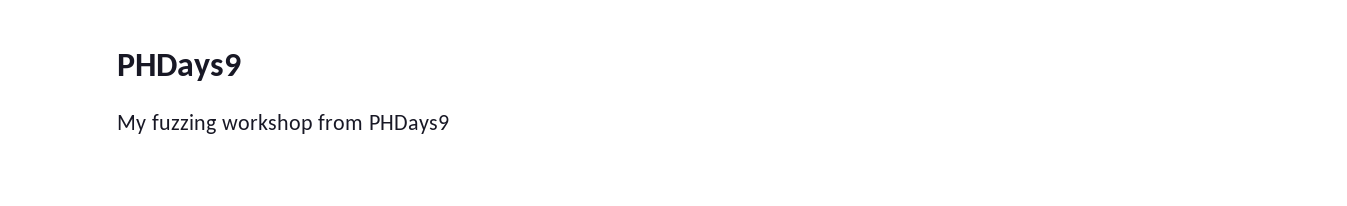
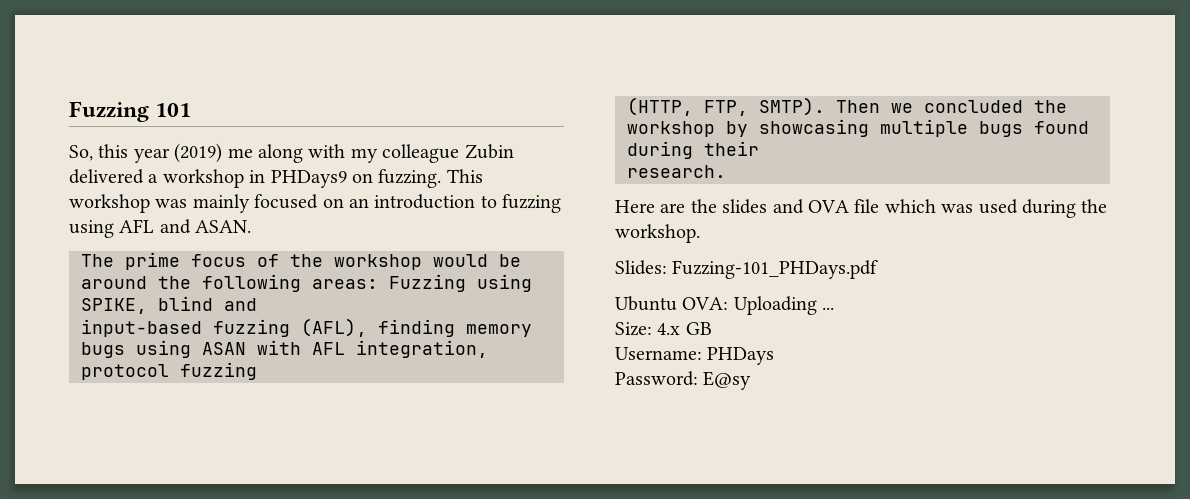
[117,54,241,81] [117,114,450,134] PHDays9 // My fuzzing workshop from PHDays9 -> [69,101,192,122] [69,143,514,163] [69,169,483,188] [69,194,562,213] [69,219,252,238] [81,252,521,270] [81,274,532,292] [81,296,257,314] [81,318,532,337] [81,340,488,358] [81,362,257,380] [627,97,1067,116] [627,119,1089,137] [627,141,759,159] [627,165,726,178] [615,199,1108,218] [615,224,700,243] [615,260,879,279] [615,296,835,315] [615,322,712,336] [615,347,775,365] [615,371,752,390] Fuzzing 101 // So, this year (2019) me along with my colleague Zubin delivered a workshop in PHDays9 on fuzzing. This workshop was mainly focused on an introduction to fuzzing using AFL and ASAN. // The prime focus of the workshop would be around the following areas: Fuzzing using SPIKE, blind and // input-based fuzzing (AFL), finding memory bugs using ASAN with AFL integration, protocol fuzzing // (HTTP, FTP, SMTP). Then we concluded the workshop by showcasing multiple bugs found during their // research. // Here are the slides and OVA file which was used during the workshop. // Slides: Fuzzing-101_PHDays.pdf // Ubuntu OVA: Uploading ... // Size: 4.x GB // Username: PHDays // Password: E@sy

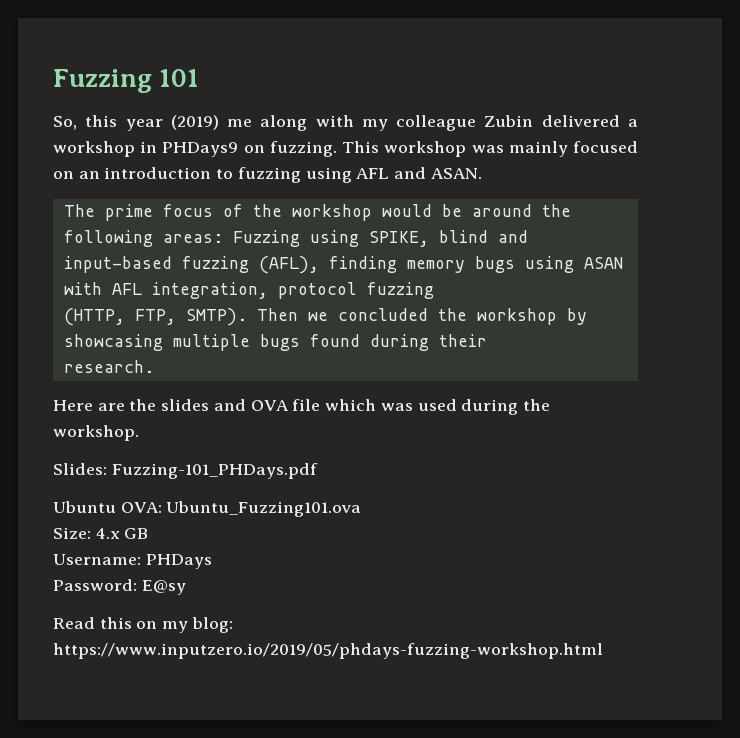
[733,296,835,315] Uploading ... -> [166,501,362,517] Ubuntu_Fuzzing101.ova
(752, 380) none -> [53,617,233,633] [53,643,603,659] // Read this on my blog: https://www.inputzero.io/2019/05/phdays-fuzzing-workshop.html

